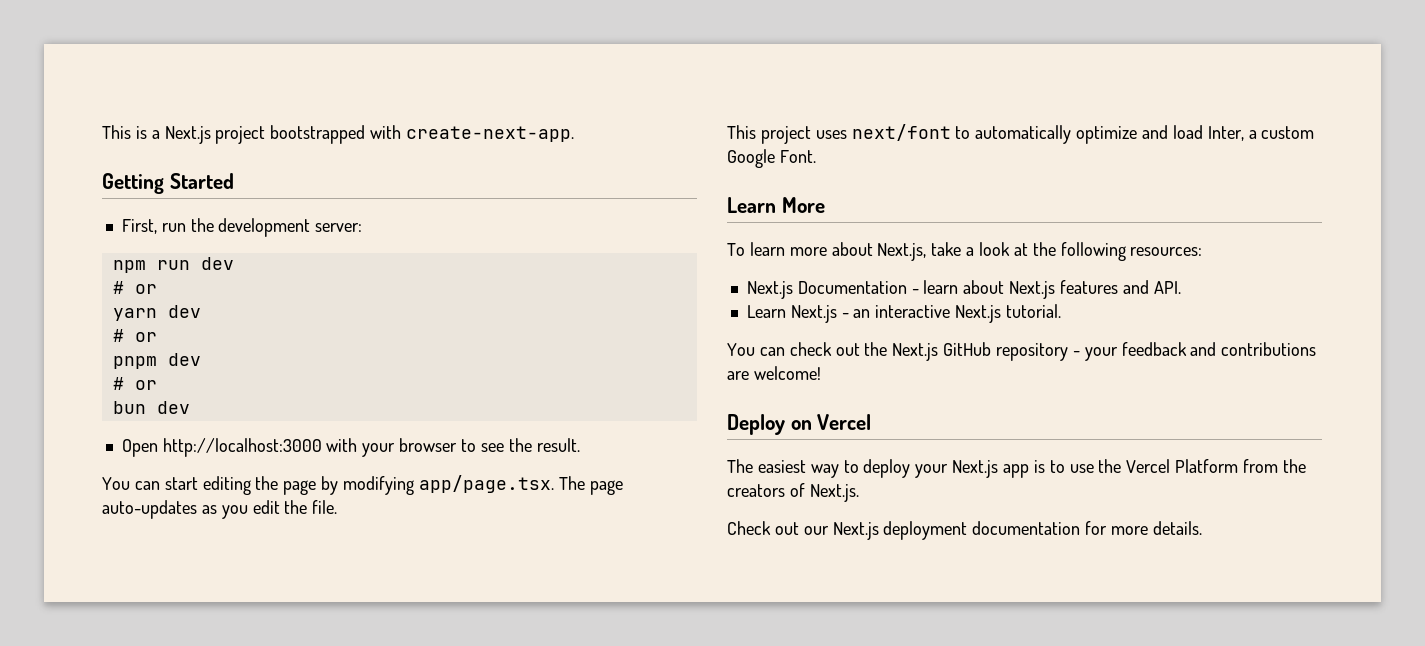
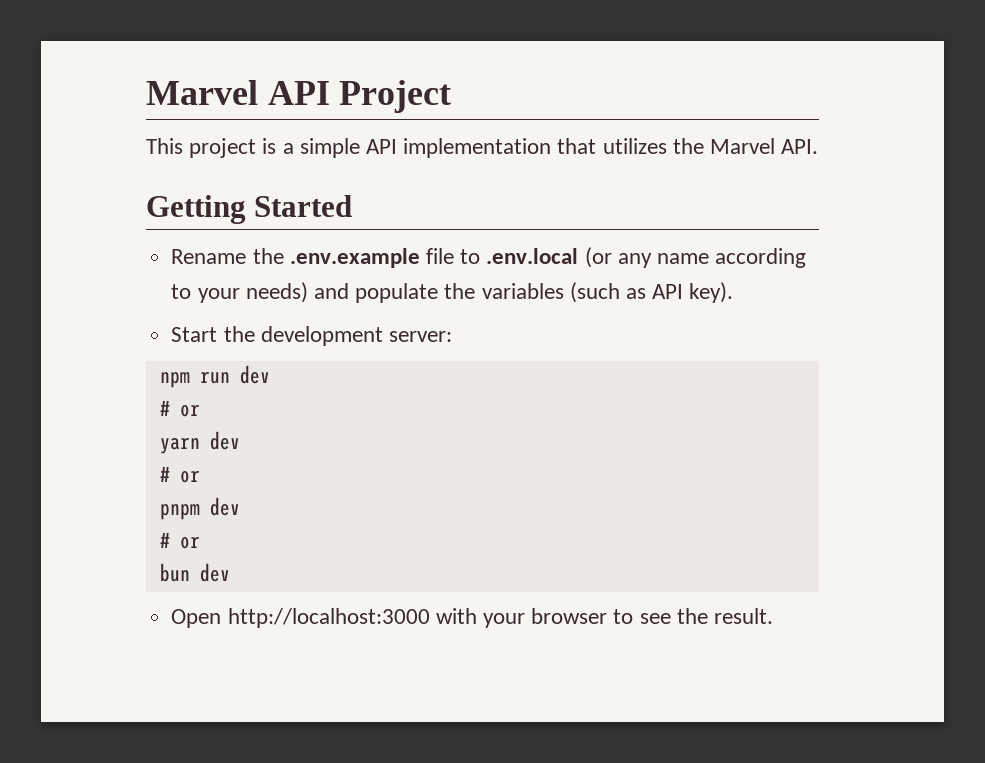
[102,125,575,144] [102,173,234,194] [121,219,186,234] This is a Next.js project bootstrapped with create-next-app. // Getting Started // First, run -> [146,80,452,113] [146,138,819,158] [146,195,353,224] [171,247,807,268] [171,282,734,303] [171,327,218,342] Marvel API Project // This project is a simple API implementation that utilizes the Marvel API. // Getting Started // Rename the .env.example file to .env.local (or any name according to your needs) and populate the variables (such as API key). // Start
[102,475,623,495] [102,500,338,519] [727,124,1315,144] [727,149,816,168] [727,197,825,213] [727,242,1203,261] [746,280,1181,299] [746,304,1061,323] [727,342,1317,361] [727,366,821,380] [727,414,872,435] [727,459,1306,478] [727,483,859,502] [727,521,1202,540] // You can start editing the page by modifying app/page.tsx. The page auto-updates as you edit the file. // This project uses next/font to automatically optimize and load Inter, a custom Google Font. // Learn More // To learn more about Next.js, take a look at the following resources: // Next.js Documentation - learn about Next.js features and API. // Learn Next.js - an interactive Next.js tutorial. // You can check out the Next.js GitHub repository - your feedback and contributions are welcome! // Deploy on Vercel // The easiest way to deploy your Next.js app is to use the Vercel Platform from the creators of Next.js. // Check out our Next.js deployment documentation for more details. -> (773, 616) none

